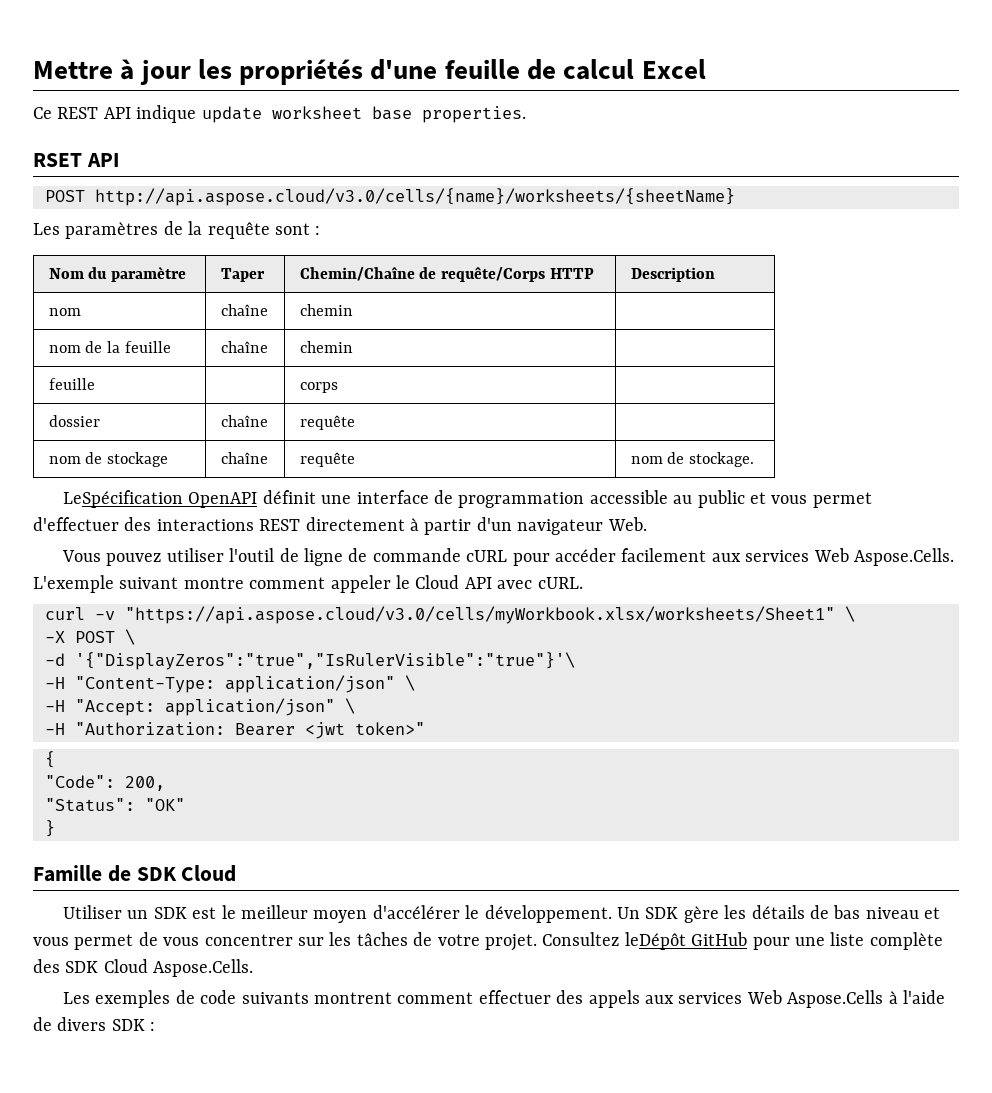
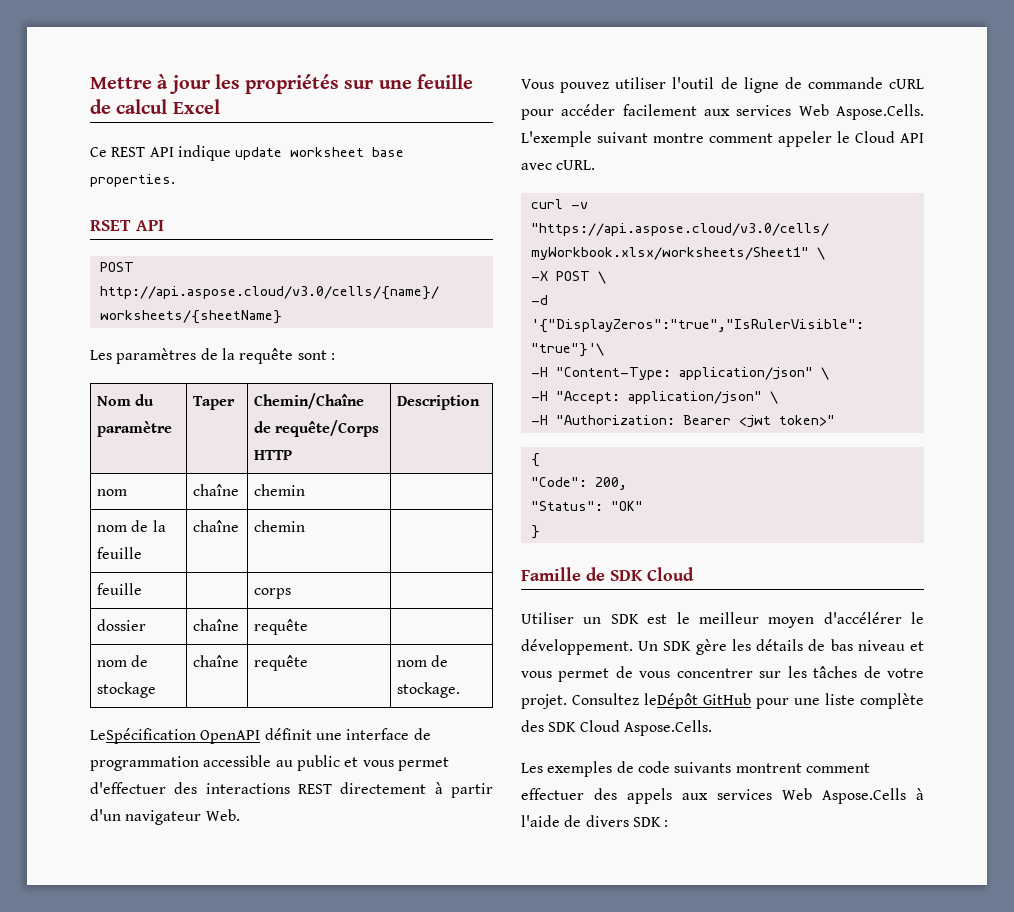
[370,59,438,80] d'une -> [344,80,412,89] sur une

